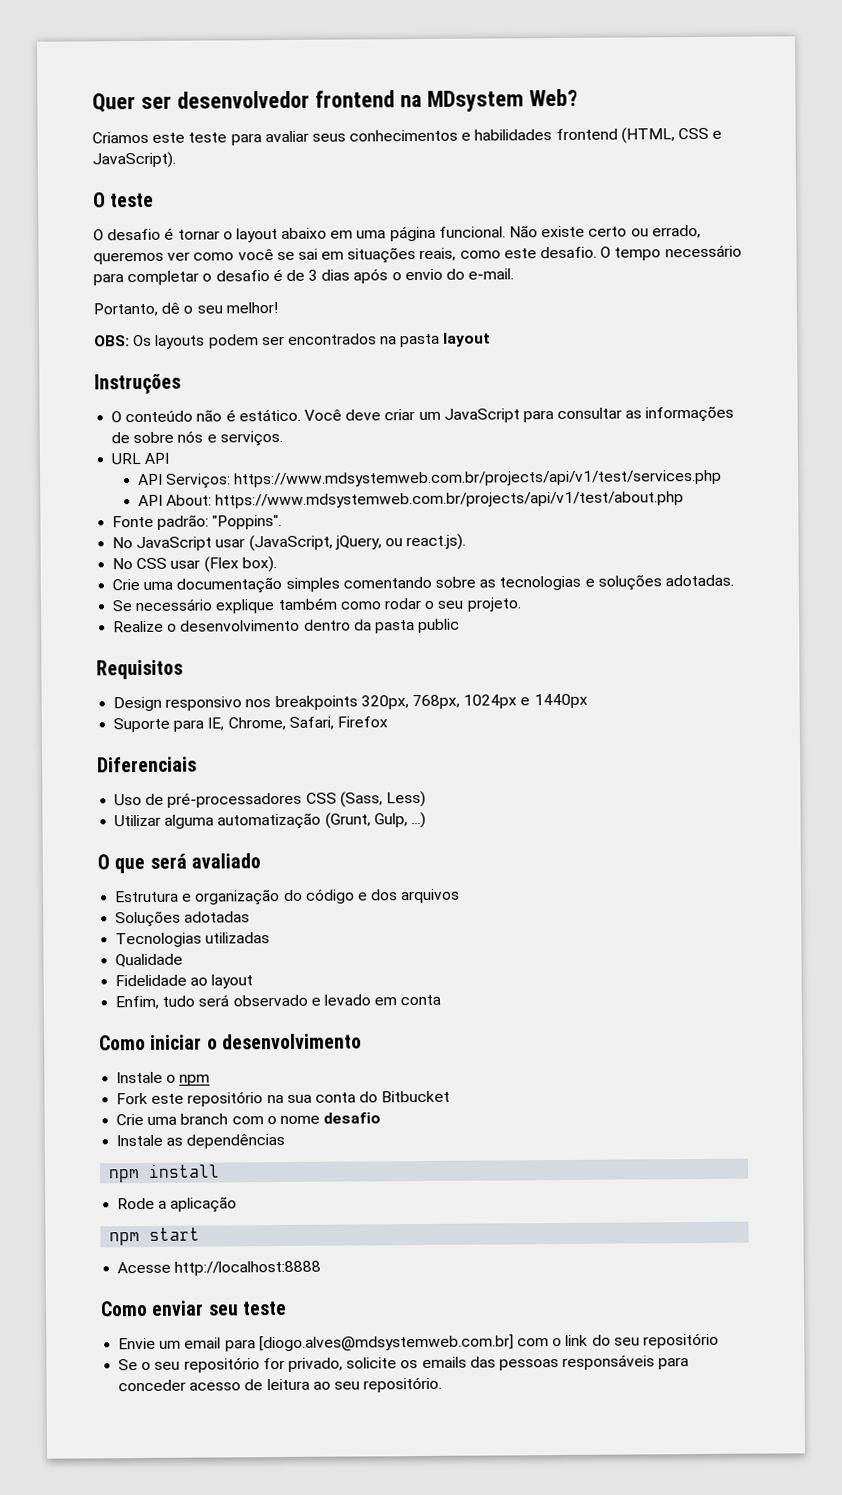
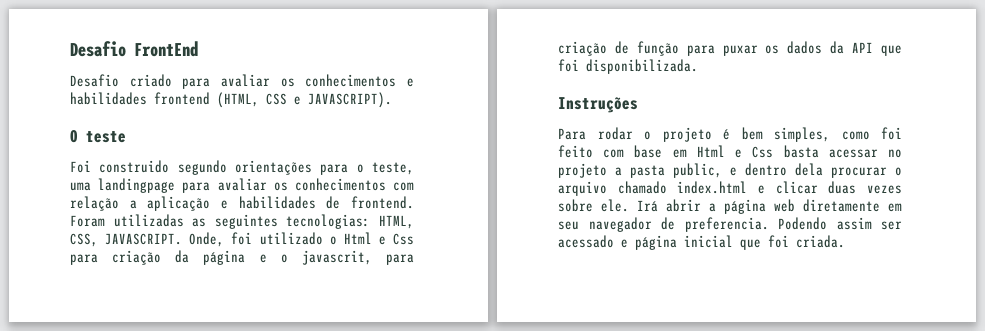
[92,88,578,113] [92,130,346,146] Quer ser desenvolvedor frontend na MDsystem Web? // Criamos este teste para avaliar seus -> [70,41,198,57] [70,74,295,89] Desafio FrontEnd // Desafio criado para avaliar os
[92,151,176,169] JavaScript). -> [308,92,392,108] JAVASCRIPT).
[93,224,701,243] [93,244,742,265] [93,268,515,286] [93,302,278,317] [94,332,492,349] [94,373,181,395] [111,405,735,423] [111,430,283,447] [111,452,170,465] [137,469,723,489] [137,491,685,509] [112,514,283,530] [112,533,467,552] [112,556,277,573] [112,574,734,594] [112,597,522,614] [113,618,461,634] [96,659,183,680] [113,693,588,712] [113,716,388,733] [97,756,197,773] [114,790,426,808] [114,811,426,830] [97,853,261,874] [115,888,461,906] [115,910,251,928] [115,932,271,948] [115,953,184,968] [115,974,254,989] [115,994,442,1010] [99,1033,362,1051] [116,1071,211,1086] [116,1090,451,1107] [116,1112,382,1126] [116,1133,286,1149] [109,1163,221,1183] [117,1196,238,1213] [109,1227,201,1246] [117,1260,322,1276] [100,1300,287,1317] [118,1332,719,1352] [118,1354,690,1373] [118,1376,443,1393] O desafio é tornar o layout abaixo em uma página funcional. Não existe certo ou errado, queremos ver como você se sai em situações reais, como este desafio. O tempo necessário para completar o desafio é de 3 dias após o envio do e-mail. // Portanto, dê o seu melhor! // OBS: Os layouts podem ser encontrados na pasta layout // Instruções // O conteúdo não é estático. Você deve criar um JavaScript para consultar as informações de sobre nós e serviços. // URL API // API Serviços: https://www.mdsystemweb.com.br/projects/api/v1/test/services.php // API About: https://www.mdsystemweb.com.br/projects/api/v1/test/about.php // Fonte padrão: "Poppins". // No JavaScript usar (JavaScript, jQuery, ou react.js). // No CSS usar (Flex box). // Crie uma documentação simples comentando sobre as tecnologias e soluções adotadas. // Se necessário explique também como rodar o seu projeto. // Realize o desenvolvimento dentro da pasta public // Requisitos // Design responsivo nos breakpoints 320px, 768px, 1024px e 1440px // Suporte para IE, Chrome, Safari, Firefox // Diferenciais // Uso de pré-processadores CSS (Sass, Less) // Utilizar alguma automatização (Grunt, Gulp, ...) // O que será avaliado // Estrutura e organização do código e dos arquivos // Soluções adotadas // Tecnologias utilizadas // Qualidade // Fidelidade ao layout // Enfim, tudo será observado e levado em conta // Como iniciar o desenvolvimento // Instale o npm // Fork este repositório na sua conta do Bitbucket // Crie uma branch com o nome desafio // Instale as dependências // npm install // Rode a aplicação // npm start // Acesse http://localhost:8888 // Como enviar seu teste // Envie um email para [diogo.alves@mdsystemweb.com.br] com o link do seu repositório // Se o seu repositório for privado, solicite os emails das pessoas responsáveis para conceder acesso de leitura ao seu repositório. -> [70,160,414,175] [70,178,414,193] [70,196,414,211] [70,214,414,229] [70,232,414,247] [70,250,414,265] [558,41,902,56] [558,59,698,74] [558,97,638,113] [558,127,902,142] [558,145,902,158] [558,163,902,178] [558,181,902,196] [558,199,902,214] [558,217,902,232] [558,235,845,250] Foi construido segundo orientações para o teste, uma landingpage para avaliar os conhecimentos com relação a aplicação e habilidades de frontend. Foram utilizadas as seguintes tecnologias: HTML, CSS, JAVASCRIPT. Onde, foi utilizado o Html e Css para criação da página e o javascrit, para criação de função para puxar os dados da API que foi disponibilizada. // Instruções // Para rodar o projeto é bem simples, como foi feito com base em Html e Css basta acessar no projeto a pasta public, e dentro dela procurar o arquivo chamado index.html e clicar duas vezes sobre ele. Irá abrir a página web diretamente em seu navegador de preferencia. Podendo assim ser acessado e página inicial que foi criada.

